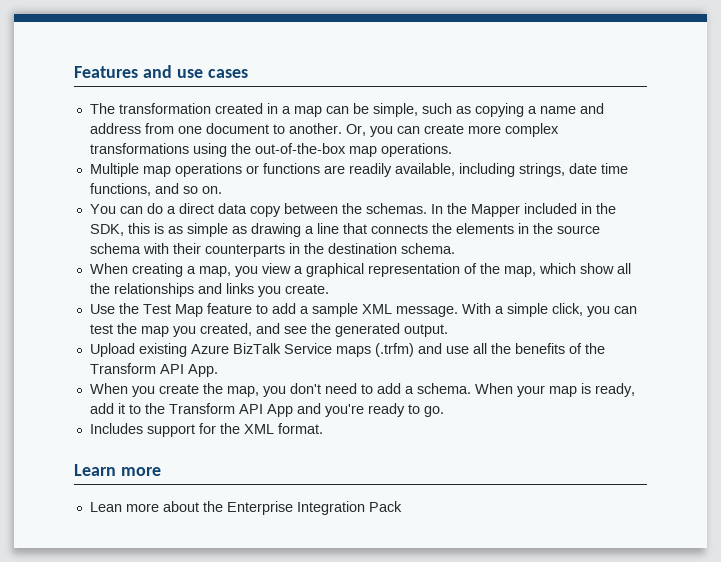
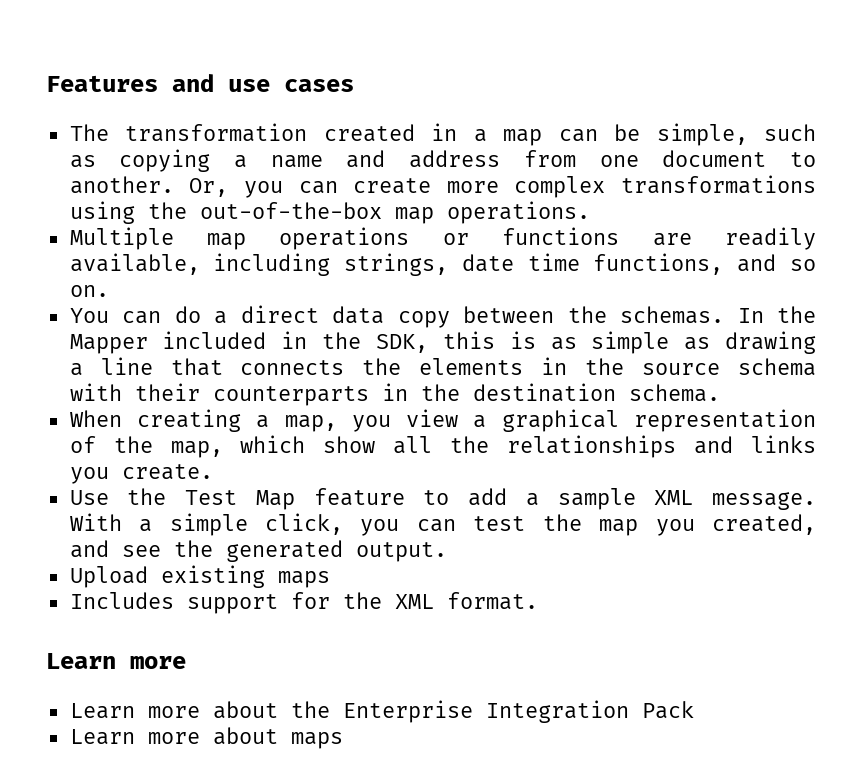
[190,343,605,357] [89,363,218,377] [89,383,635,397] [89,403,444,417] Azure BizTalk Service maps (.trfm) and use all the benefits of the Transform API App. // When you create the map, you don't need to add a schema. When your map is ready, add it to the Transform API App and you're ready to go. -> [277,571,330,588] maps
[89,502,122,512] Lean -> [69,703,135,719] Learn
(402, 506) none -> [69,727,343,749] // Learn more about maps

